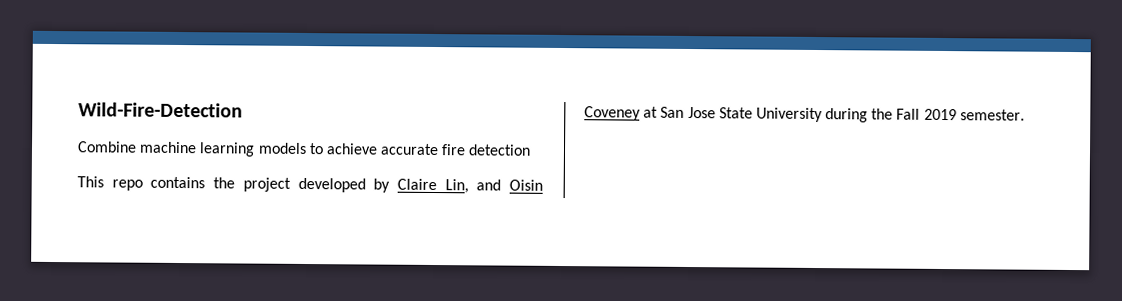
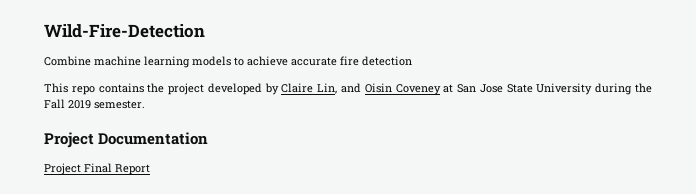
(1025, 115) none -> [44,132,209,148] [44,163,150,175] // Project Documentation // Project Final Report

